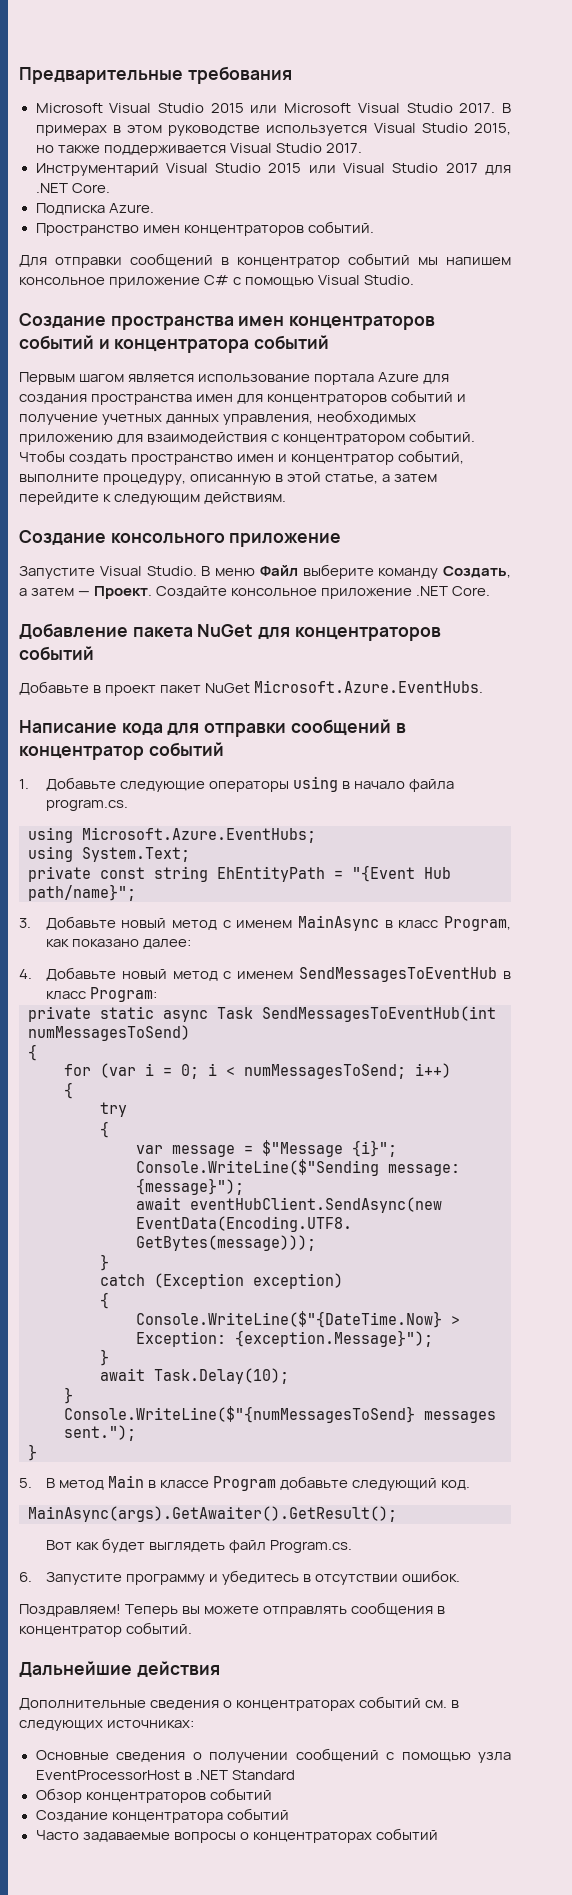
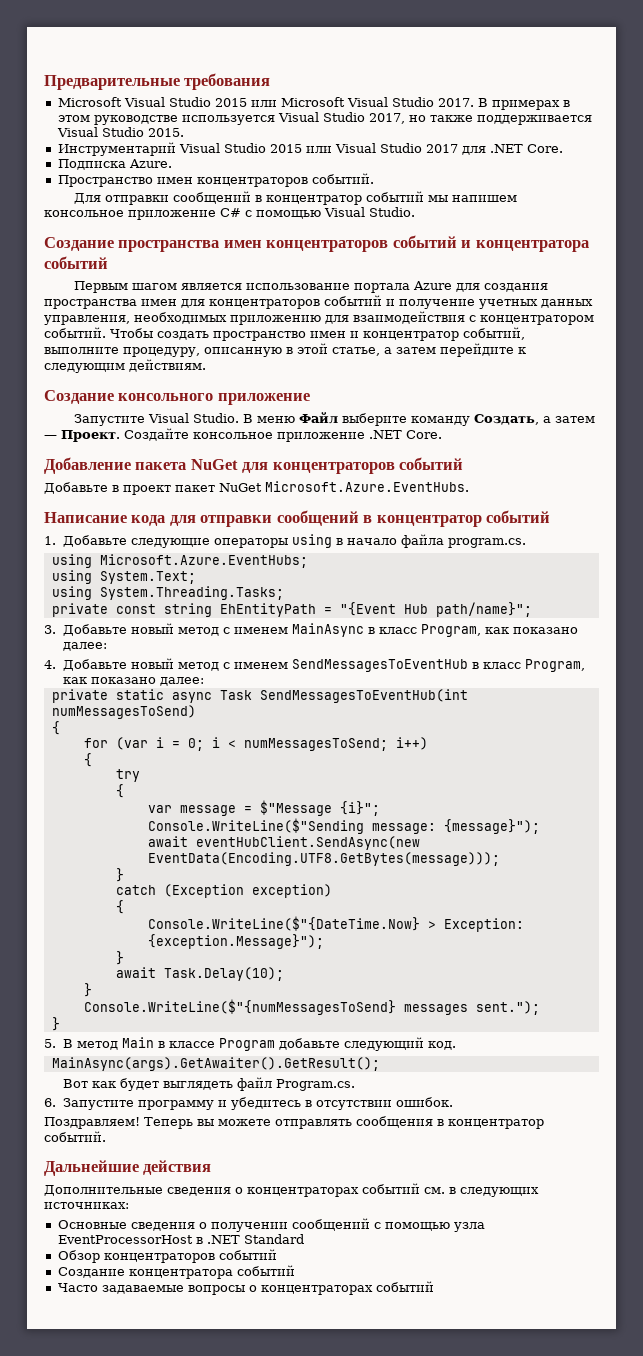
[474,123,512,135] 2015, -> [368,113,405,124] 2017,
[325,143,362,153] 2017. -> [147,128,184,137] 2015.
(190, 854) none -> [51,586,284,600] // using System.Threading.Tasks;
[89,987,157,1002] Program: -> [524,659,585,672] [62,677,204,686] Program, как показано далее:

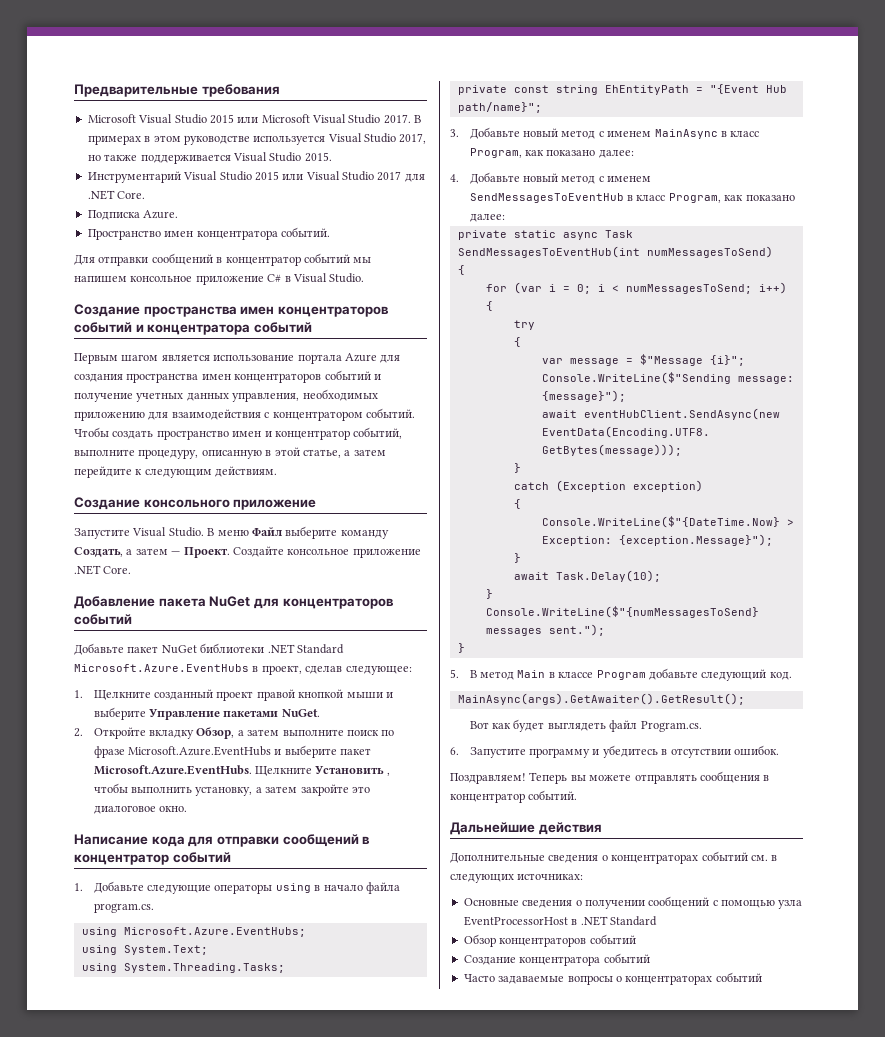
[196,177,308,187] концентраторов -> [196,230,278,240] концентратора
[245,210,321,219] с помощью -> [284,276,291,282] в
[181,299,205,308] для -> (231, 377) none
[112,481,469,495] в проект пакет NuGet Microsoft.Azure.EventHubs. -> [127,643,344,654] [74,664,412,675] [74,689,393,701] [93,707,320,720] [74,727,395,739] [93,745,372,758] [93,765,390,776] [93,783,370,796] [93,805,188,814] пакет NuGet библиотеки .NET Standard Microsoft.Azure.EventHubs в проект, сделав следующее: // 1. Щелкните созданный проект правой кнопкой мыши и выберите Управление пакетами NuGet. // 2. Откройте вкладку Обзор, а затем выполните поиск по фразе Microsoft.Azure.EventHubs и выберите пакет Microsoft.Azure.EventHubs. Щелкните Установить , чтобы выполнить установку, а затем закройте это диалоговое окно.

